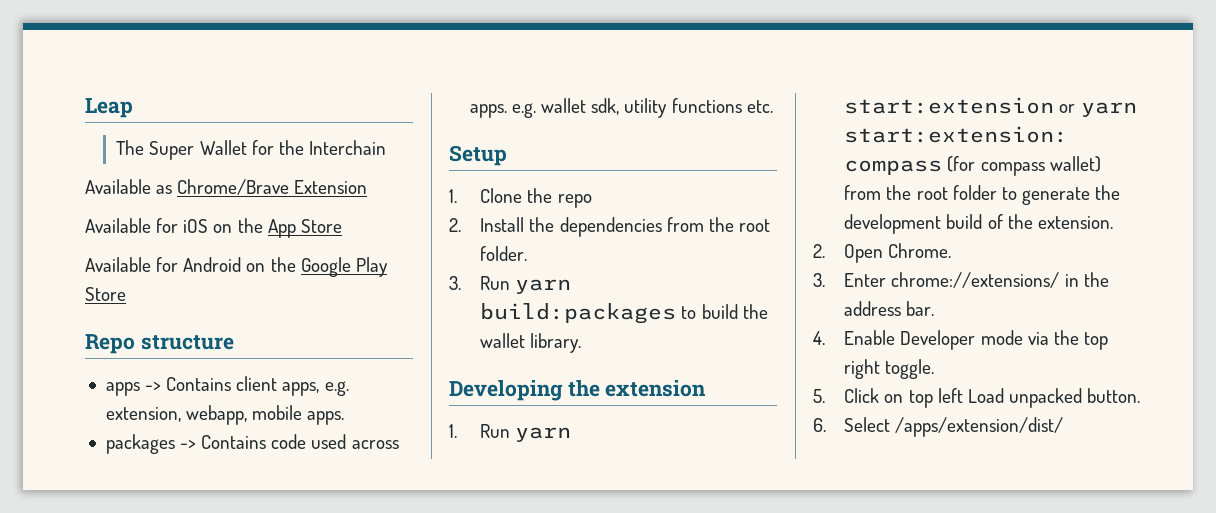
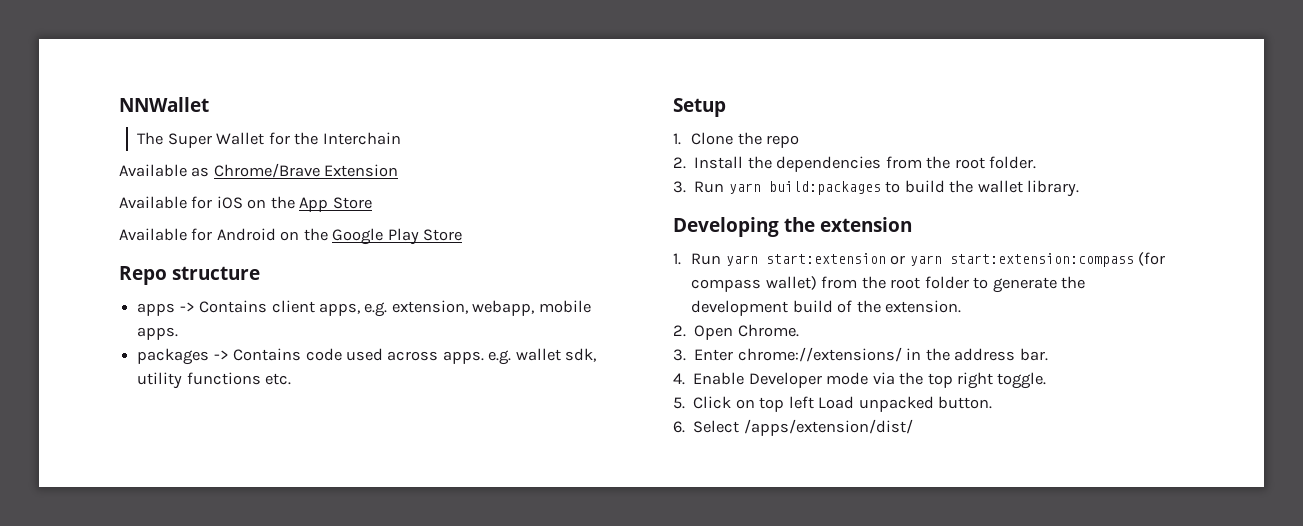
[85,98,133,118] Leap -> [119,97,209,112] NNWallet

